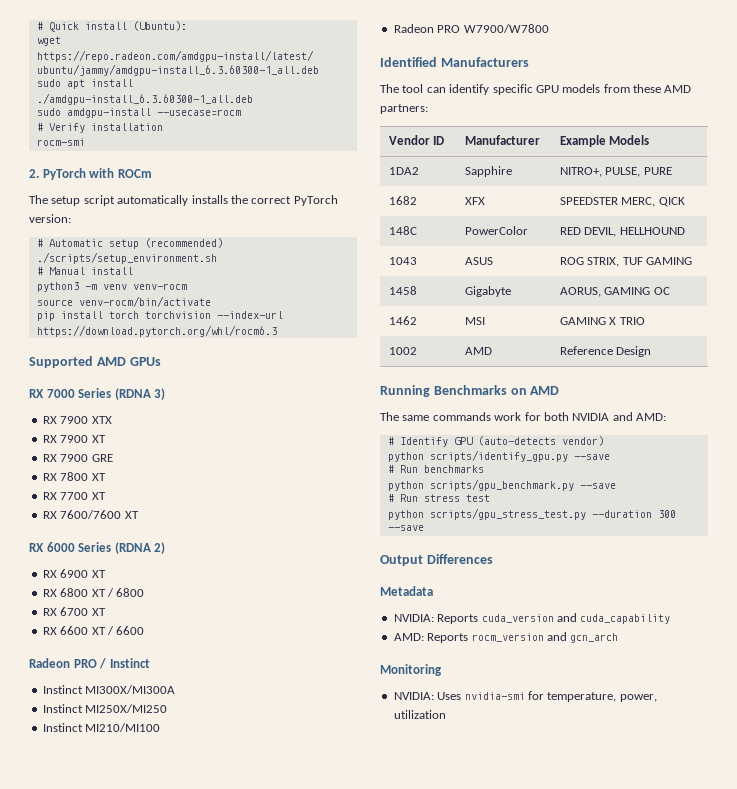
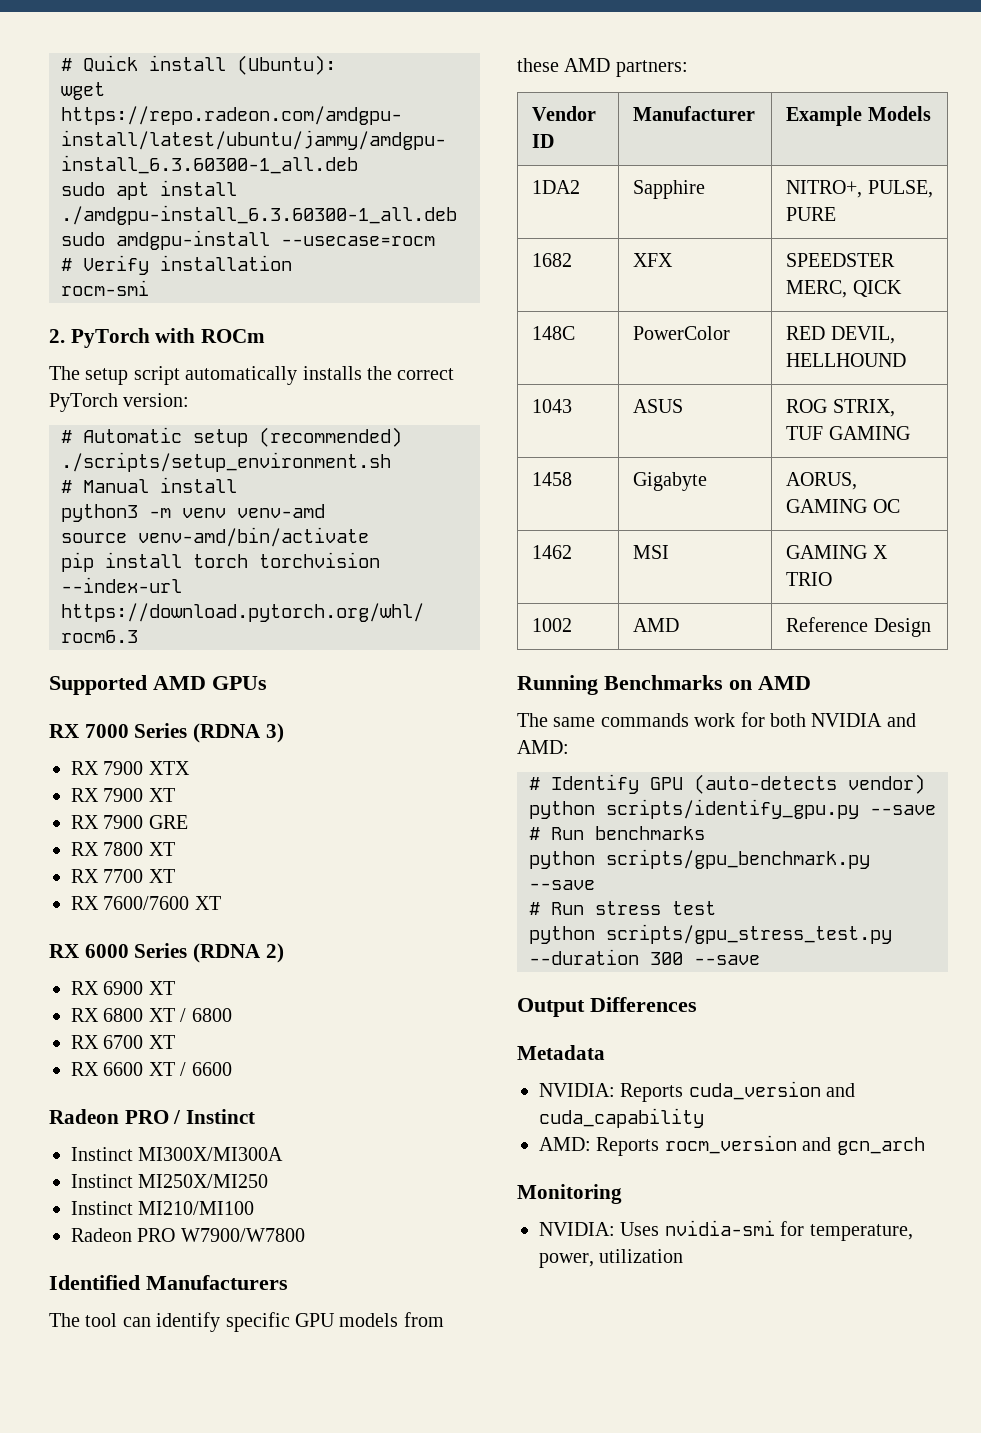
[132,283,187,290] venv-rocm -> [237,504,325,518] venv-amd
[78,296,211,307] venv-rocm/bin/activate -> [138,527,369,547] venv-amd/bin/activate

